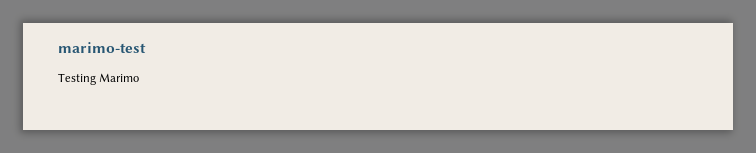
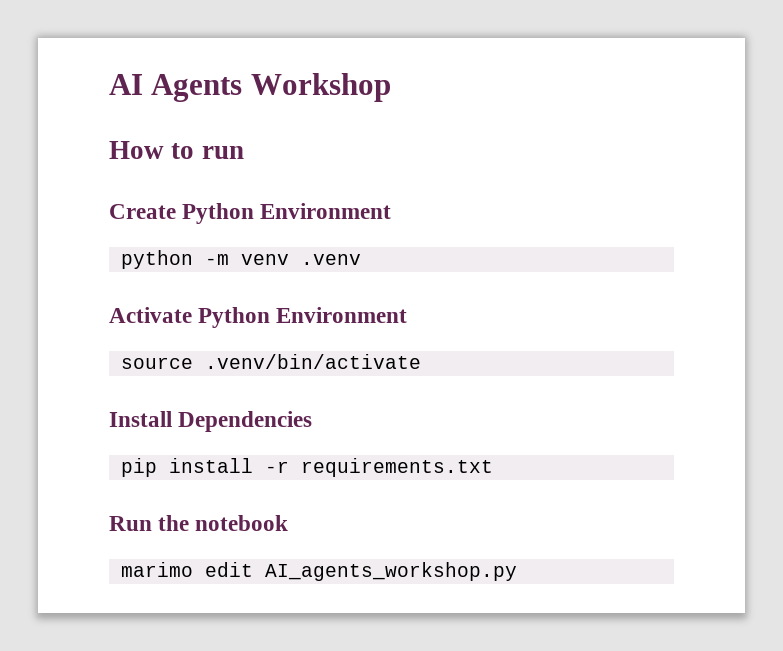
[58,42,146,53] [58,73,140,85] marimo-test // Testing Marimo -> [109,73,391,102] [109,141,244,159] [109,203,392,224] [121,250,361,269] [109,307,408,328] [121,354,421,369] [109,411,313,432] [121,458,493,477] [109,515,289,531] [121,562,517,581] AI Agents Workshop // How to run // Create Python Environment // python -m venv .venv // Activate Python Environment // source .venv/bin/activate // Install Dependencies // pip install -r requirements.txt // Run the notebook // marimo edit AI_agents_workshop.py

